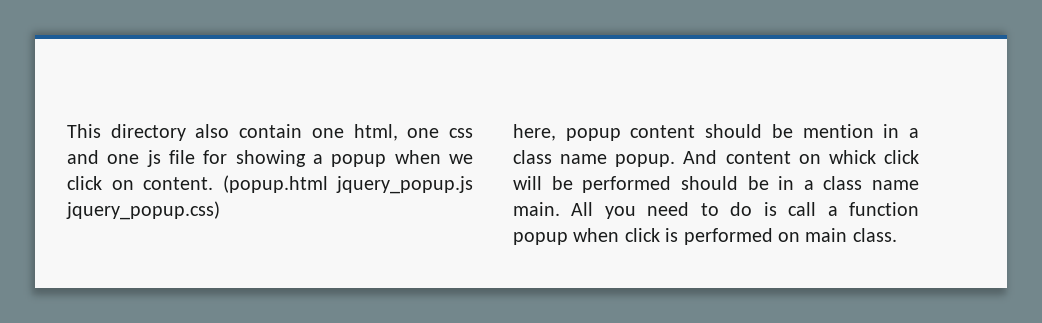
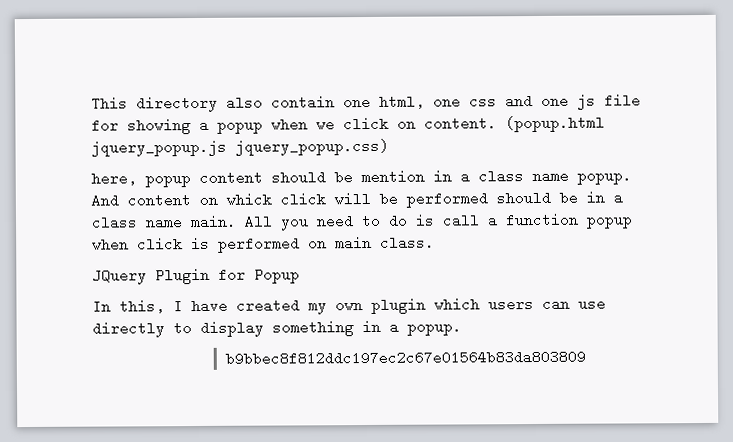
(897, 235) none -> [92,267,300,285] [92,296,606,315] [92,319,462,338] [225,349,587,366] // JQuery Plugin for Popup // In this, I have created my own plugin which users can use directly to display something in a popup. // b9bbec8f812ddc197ec2c67e01564b83da803809

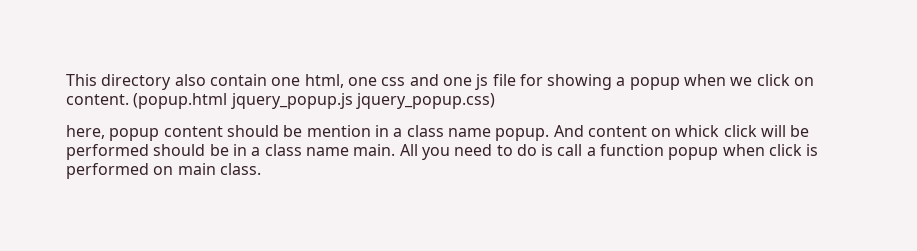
[92,267,300,285] [92,296,606,315] [92,319,462,338] [225,349,587,366] // JQuery Plugin for Popup // In this, I have created my own plugin which users can use directly to display something in a popup. // b9bbec8f812ddc197ec2c67e01564b83da803809 -> (261, 169) none

